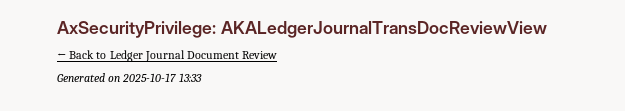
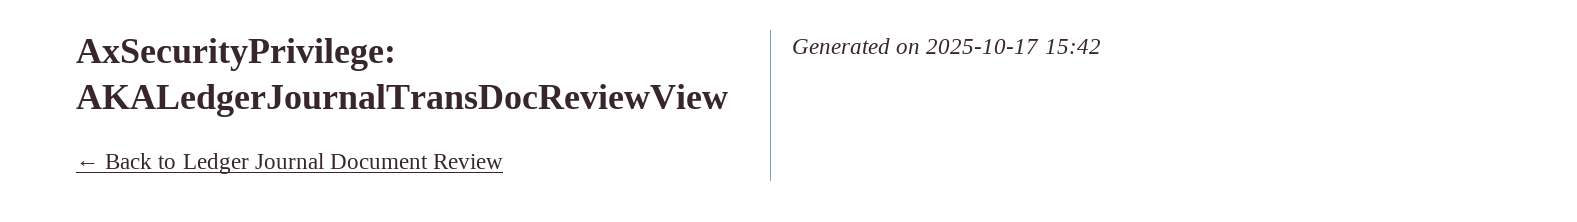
[178,73,202,82] 13:33 -> [1044,39,1101,54] 15:42

